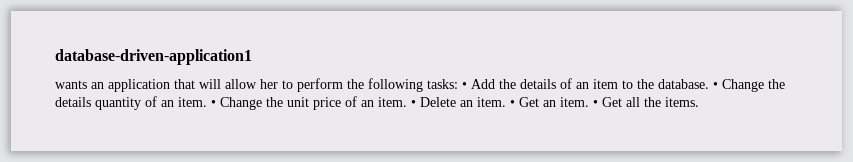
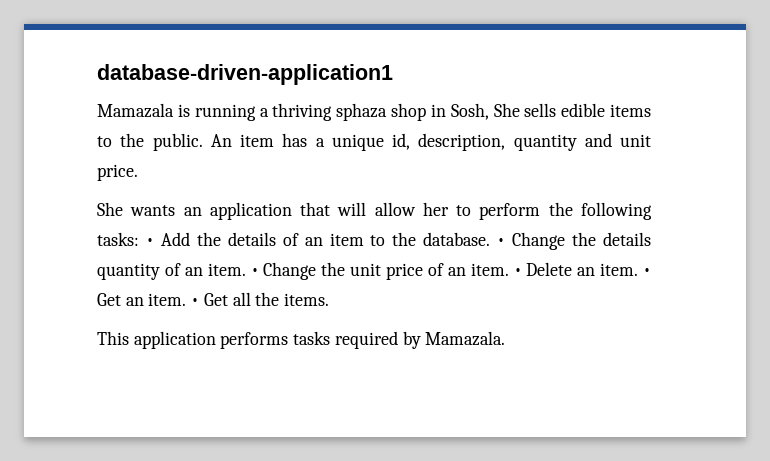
(252, 57) none -> [97,103,651,121] [97,133,651,151] [97,164,138,181] [97,202,123,216] Mamazala is running a thriving sphaza shop in Sosh, She sells edible items to the public. An item has a unique id, description, quantity and unit price. // She
(699, 102) none -> [97,331,506,349] // This application performs tasks required by Mamazala.

